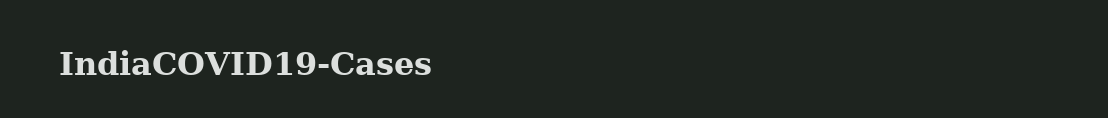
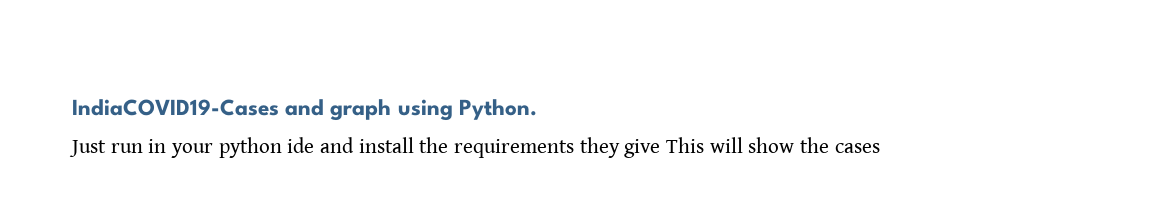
(432, 62) none -> [285,99,537,121] [69,137,880,158] and graph using Python. // Just run in your python ide and install the requirements they give This will show the cases

